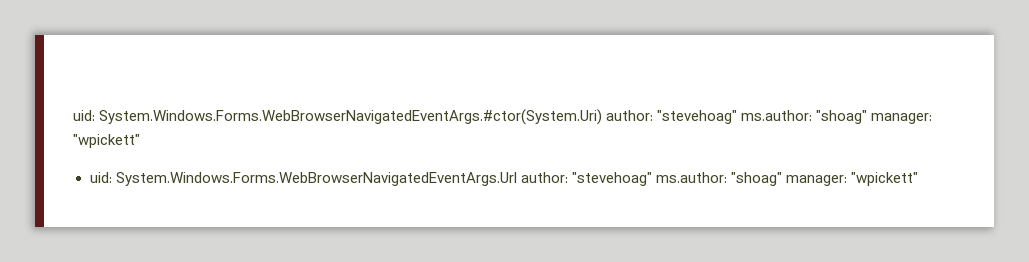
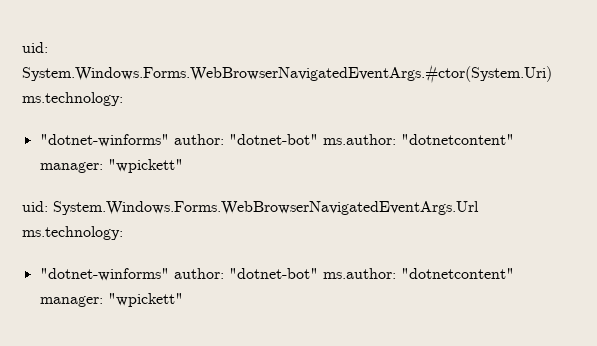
[606,110,933,124] [73,134,140,148] [89,172,782,186] author: "stevehoag" ms.author: "shoag" manager: "wpickett" // uid: System.Windows.Forms.WebBrowserNavigatedEventArgs.Url author: "stevehoag" ms.author: "shoag" -> [22,92,123,106] [39,134,514,147] [39,159,183,173] [22,201,479,215] [22,226,123,240] [39,268,514,281] ms.technology: // "dotnet-winforms" author: "dotnet-bot" ms.author: "dotnetcontent" manager: "wpickett" // uid: System.Windows.Forms.WebBrowserNavigatedEventArgs.Url ms.technology: // "dotnet-winforms" author: "dotnet-bot" ms.author: "dotnetcontent"

